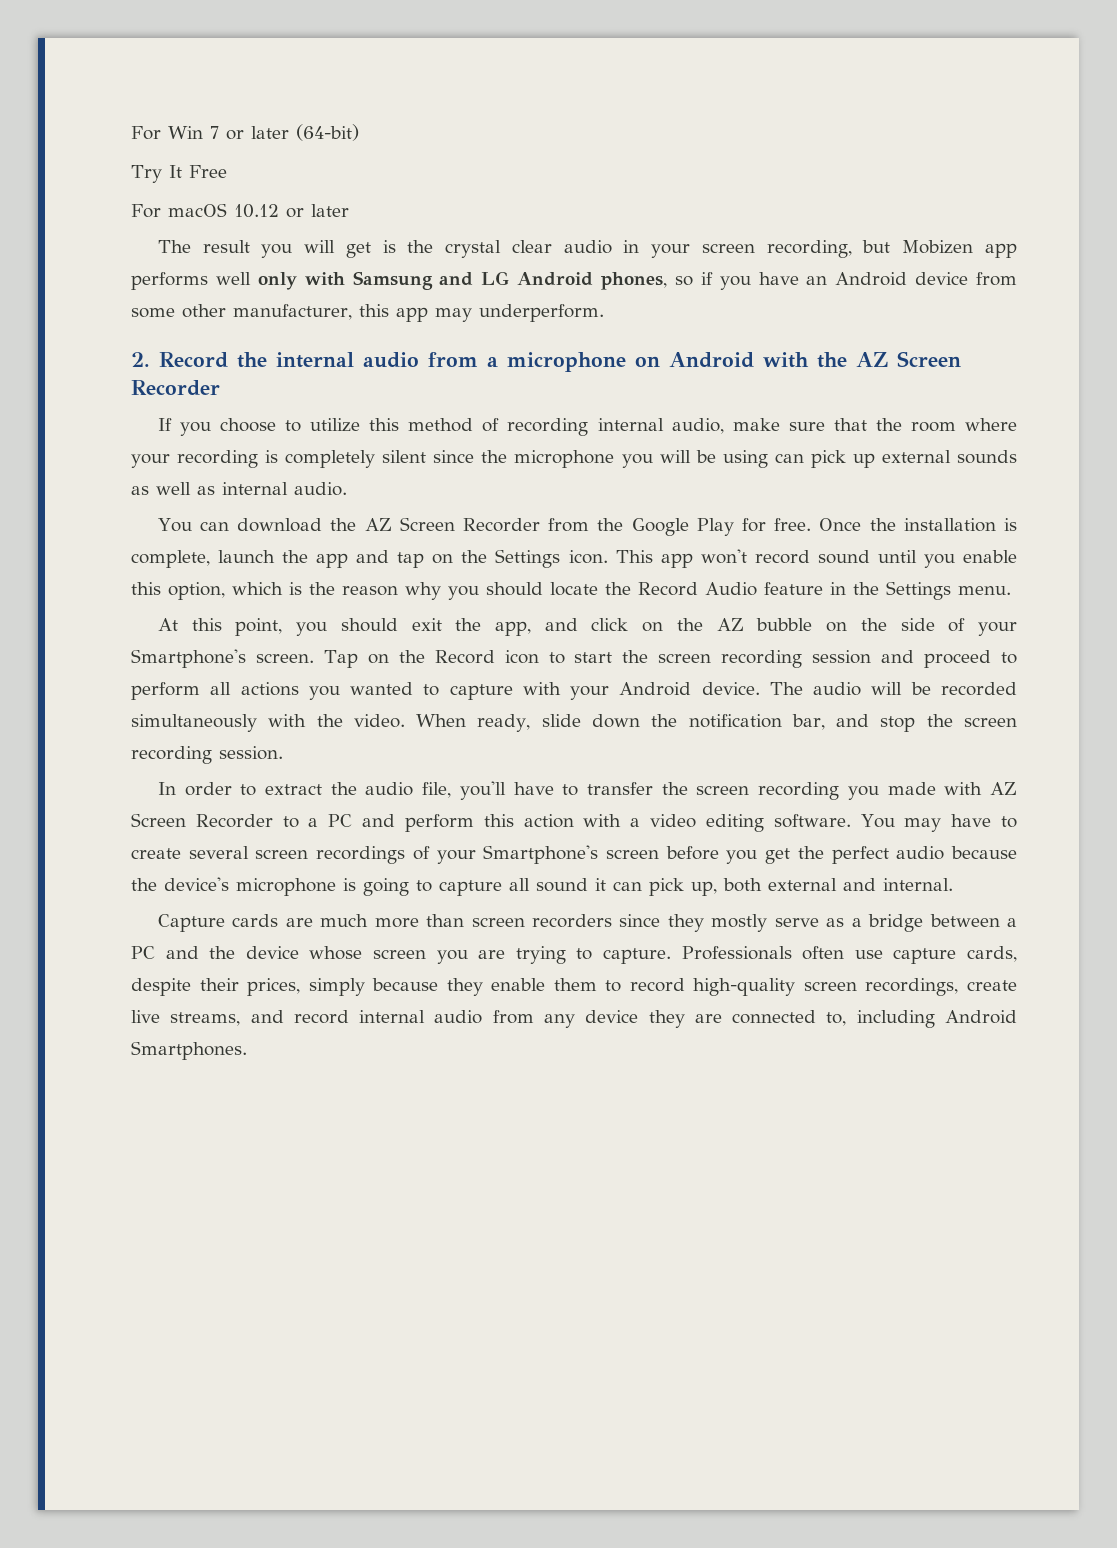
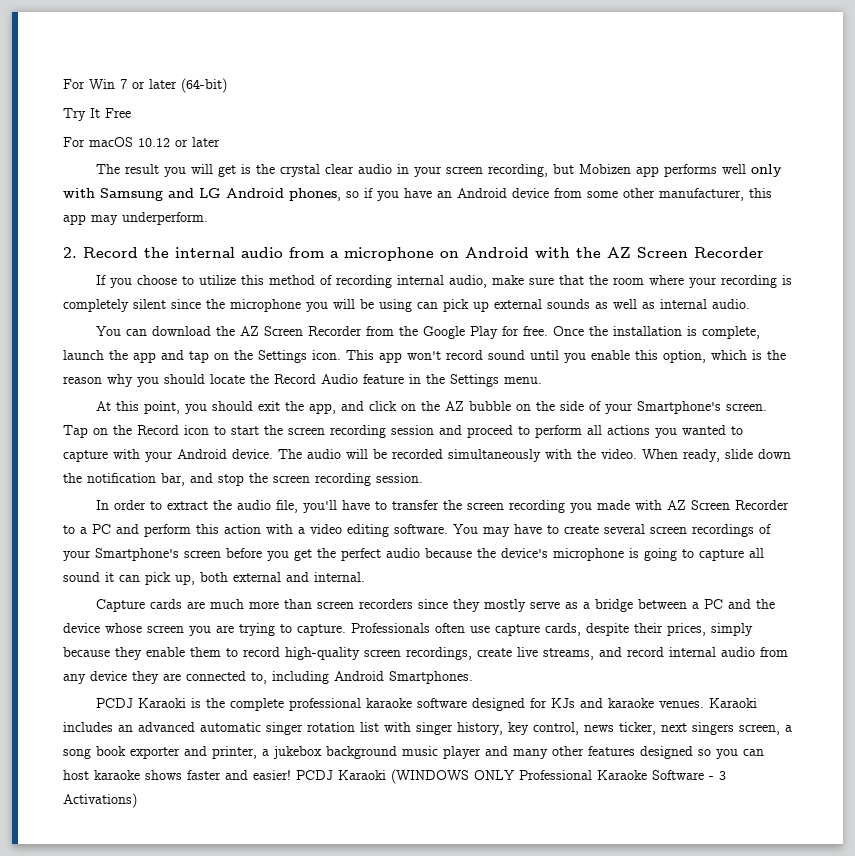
(247, 1050) none -> [95,698,757,711] [63,722,792,735] [63,746,764,759] [63,769,726,784] [63,793,137,808] // PCDJ Karaoki is the complete professional karaoke software designed for KJs and karaoke venues. Karaoki includes an advanced automatic singer rotation list with singer history, key control, news ticker, next singers screen, a song book exporter and printer, a jukebox background music player and many other features designed so you can host karaoke shows faster and easier! PCDJ Karaoki (WINDOWS ONLY Professional Karaoke Software - 3 Activations)

